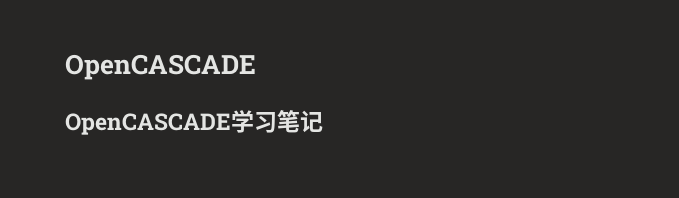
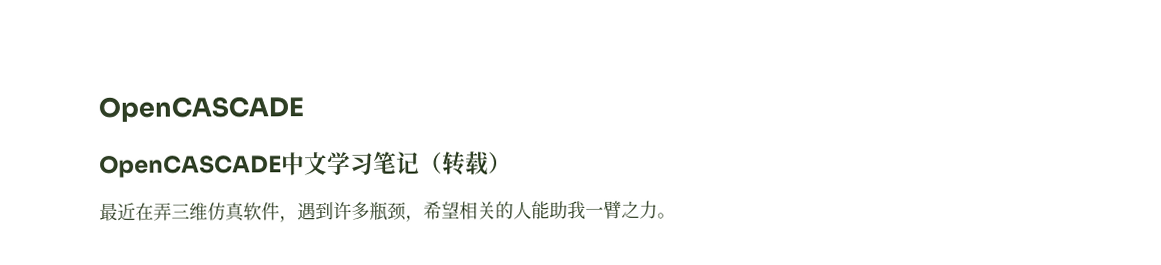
(231, 124) none -> [281,152,328,176] 中文
(323, 121) none -> [419,151,512,176] [99,200,676,223] （转载） // 最近在弄三维仿真软件，遇到许多瓶颈，希望相关的人能助我一臂之力。

